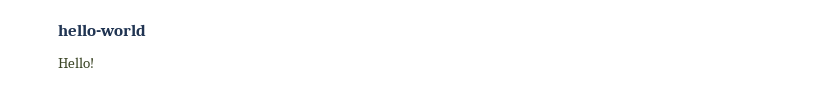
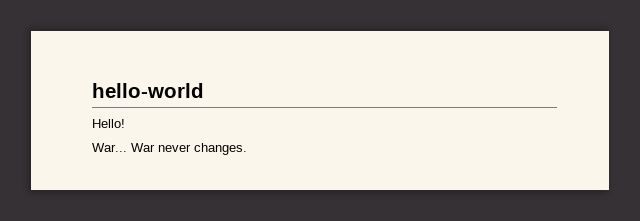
(94, 62) none -> [92,143,247,155] // War... War never changes.

